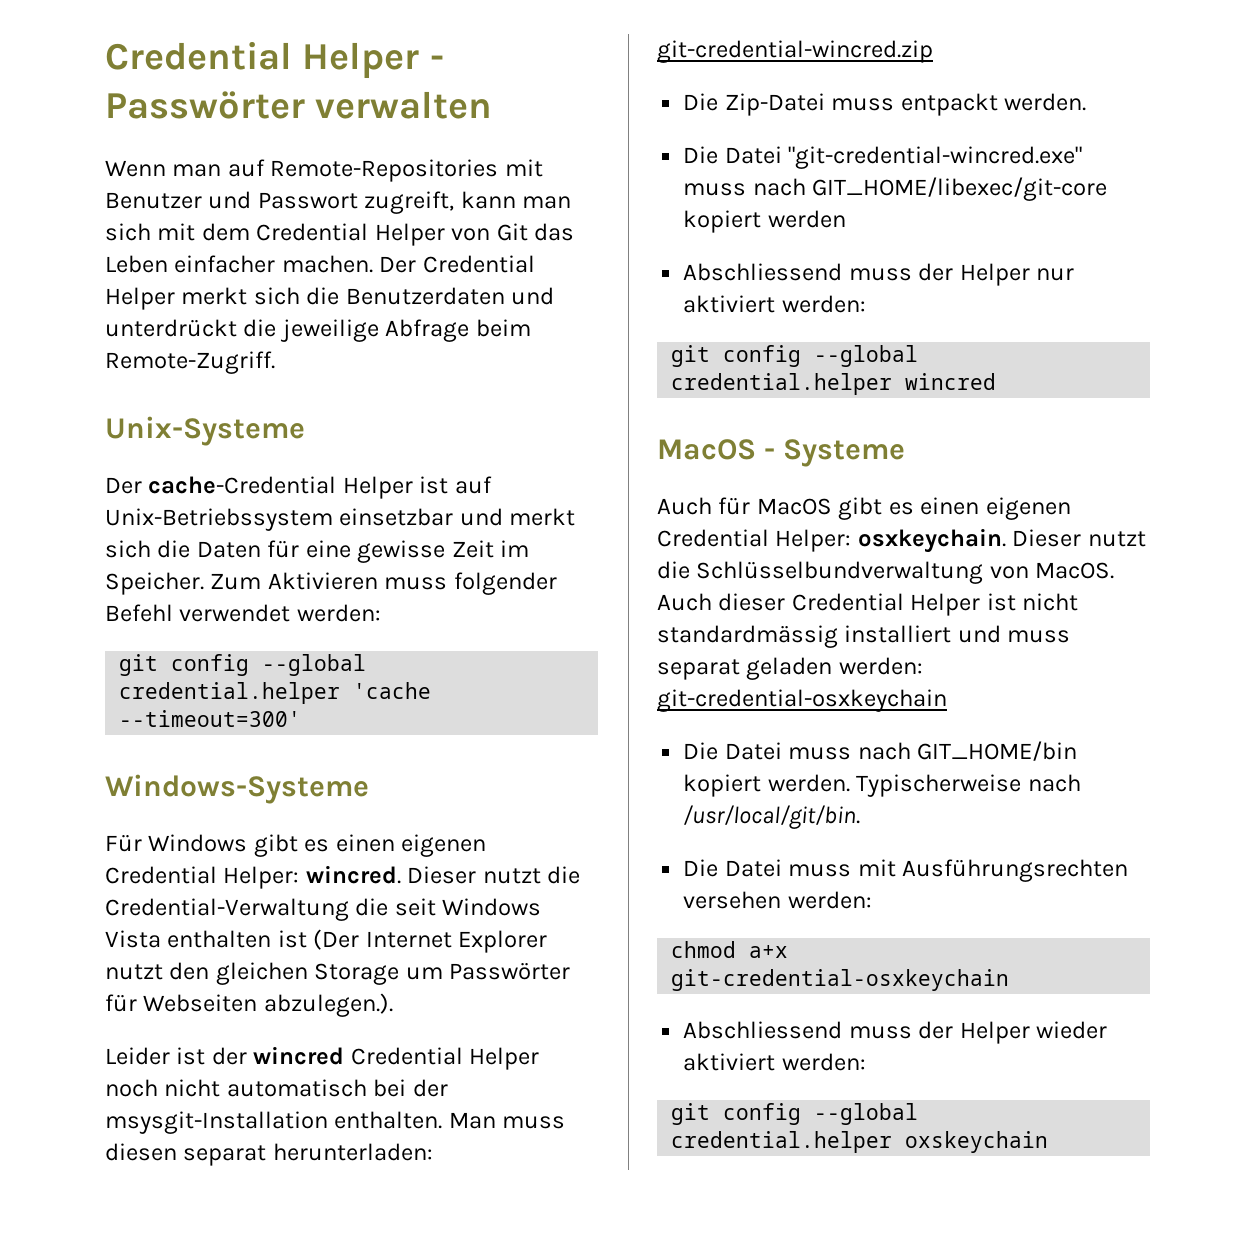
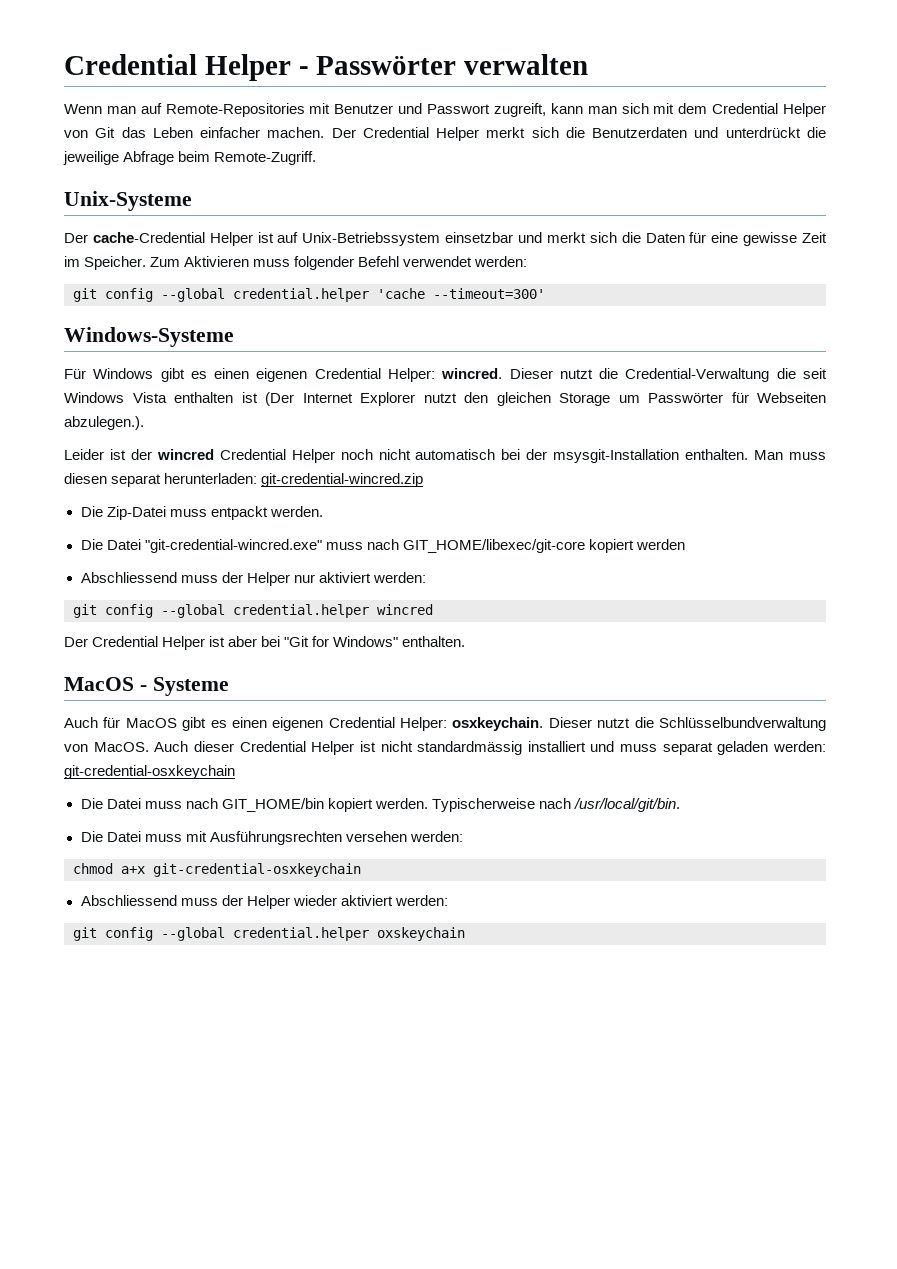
(997, 381) none -> [64,636,466,650] // Der Credential Helper ist aber bei "Git for Windows" enthalten.

